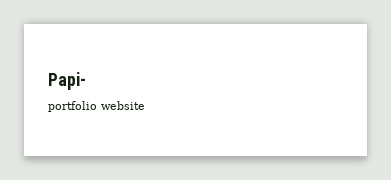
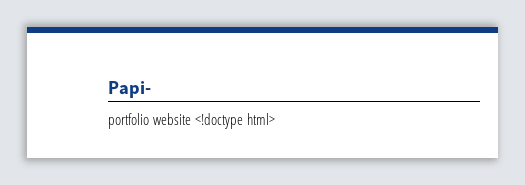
(145, 105) none -> [195,113,276,129] <!doctype html>

